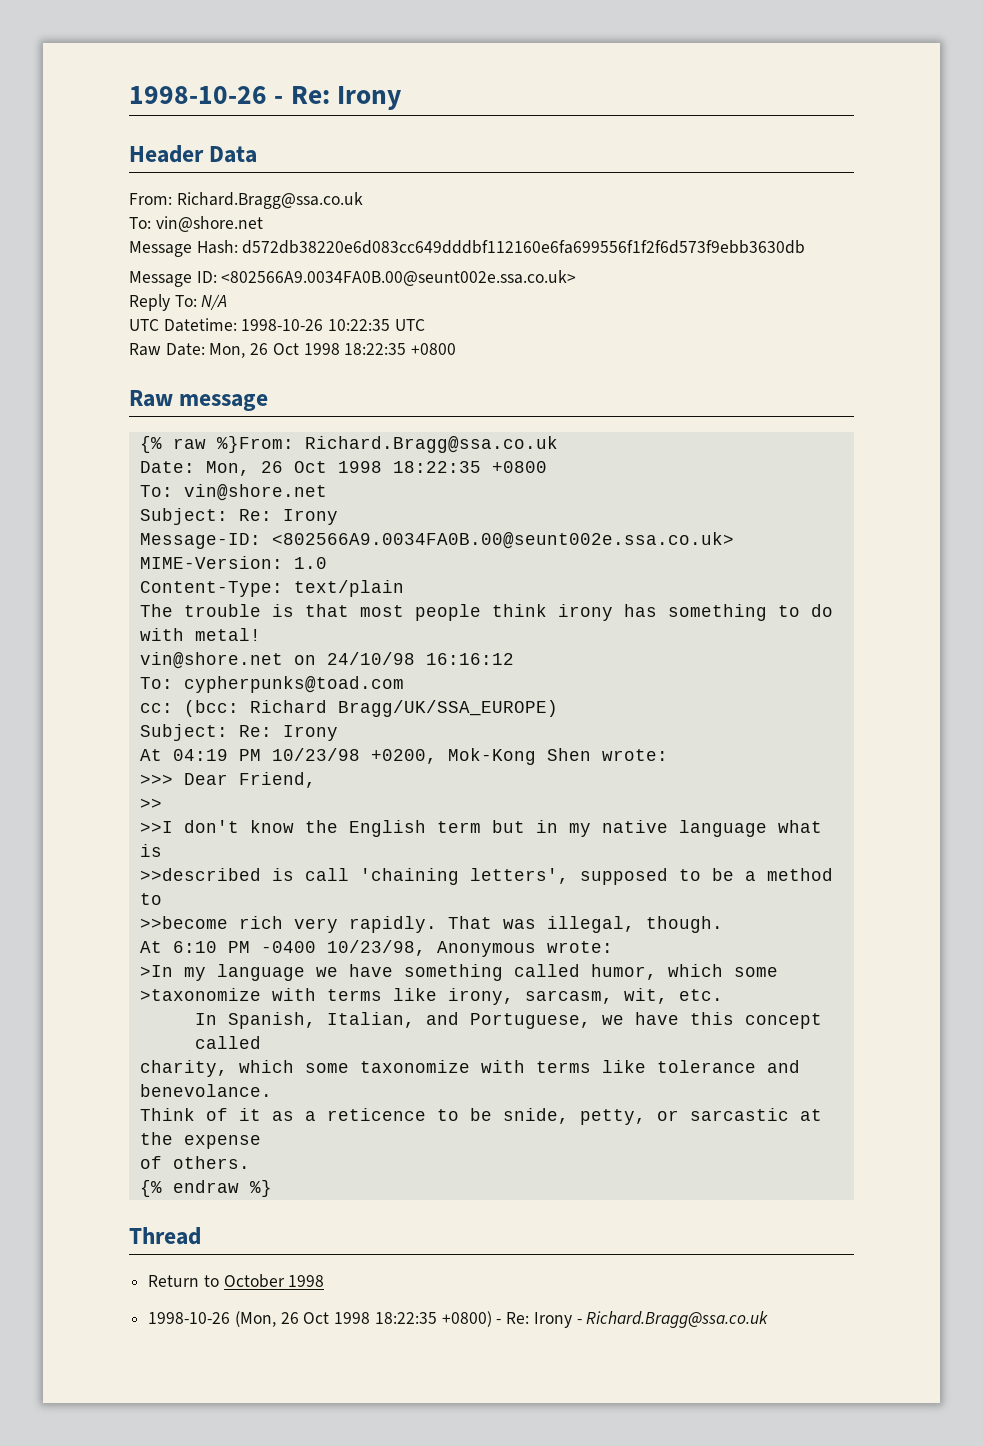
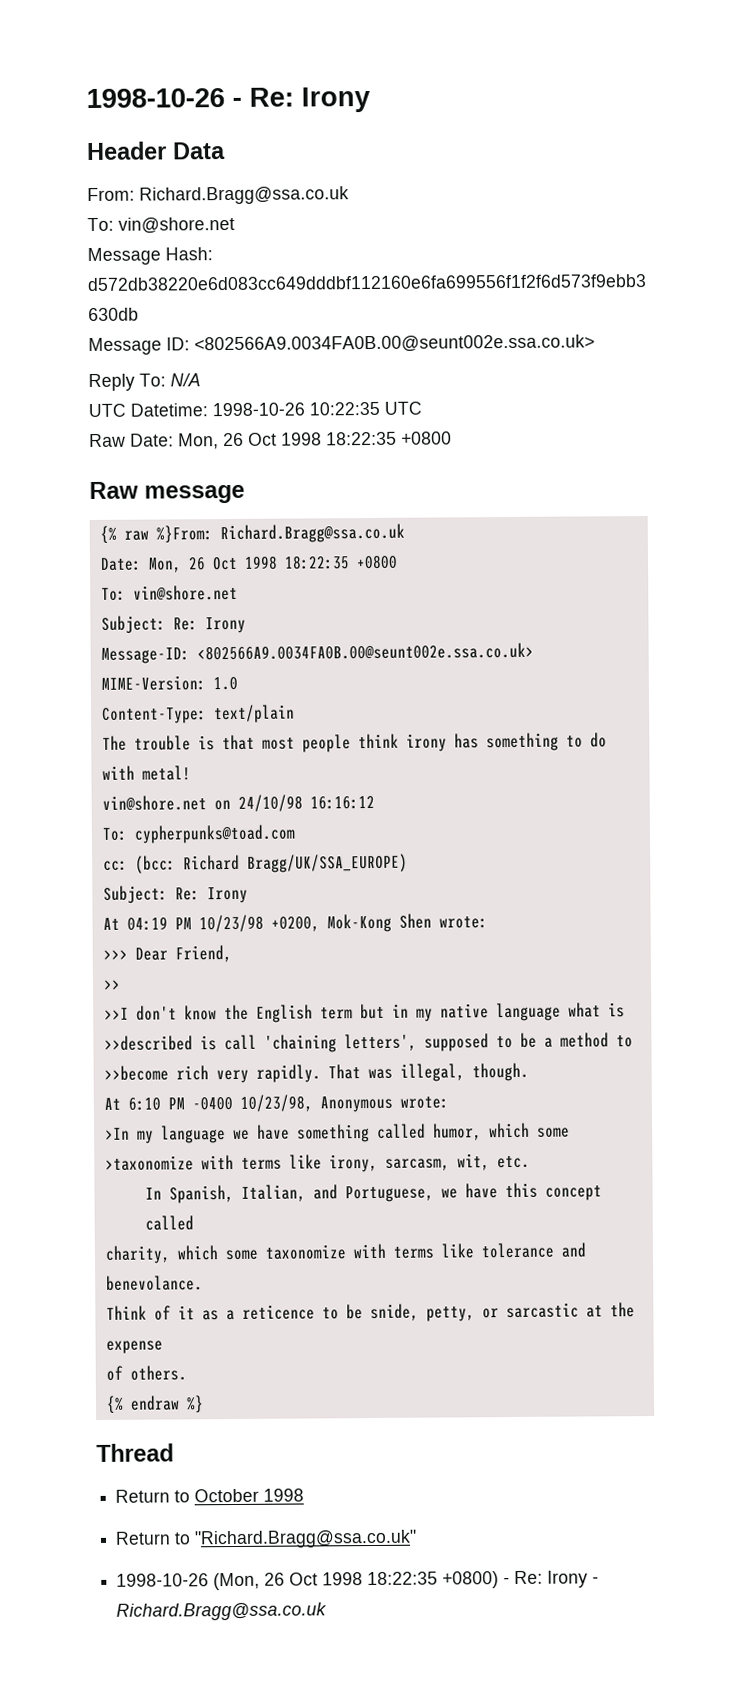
(325, 1281) none -> [115,1529,418,1549] // Return to "Richard.Bragg@ssa.co.uk"

